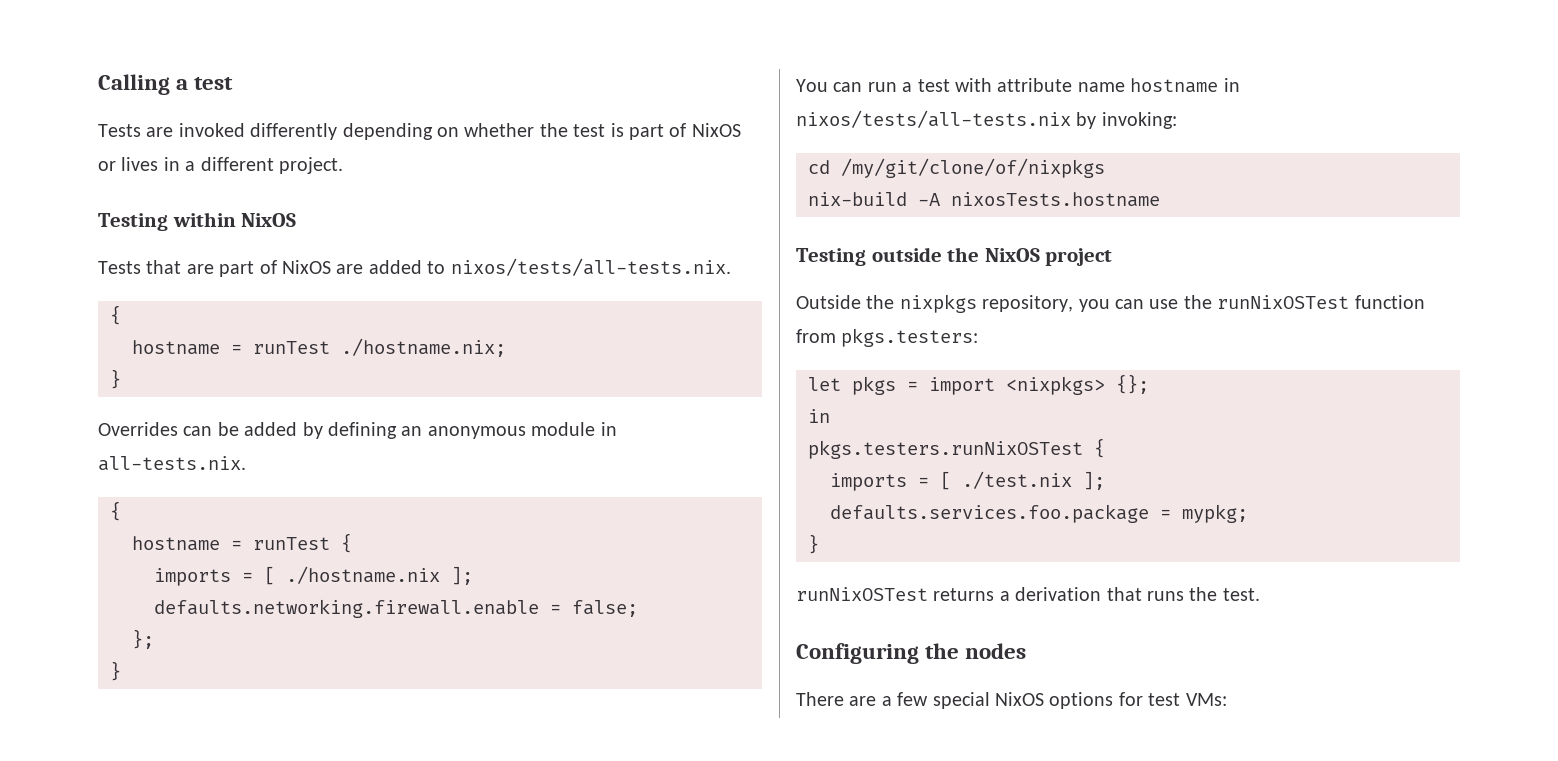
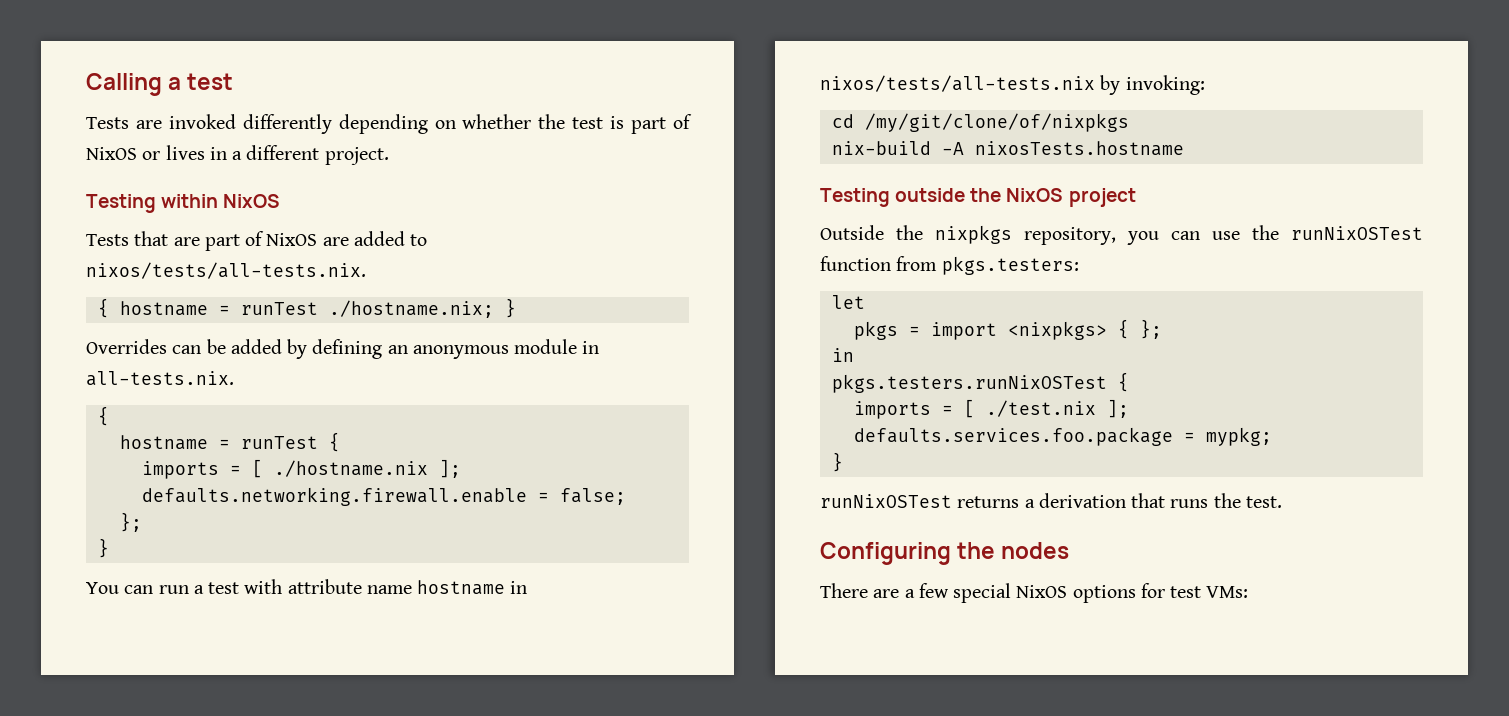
(121, 315) // -> (109, 308) none
(506, 347) // -> (494, 309) none
(841, 384) none -> (865, 302) //
[1116,374,1149,394] {}; -> [1117,319,1162,339] { };

